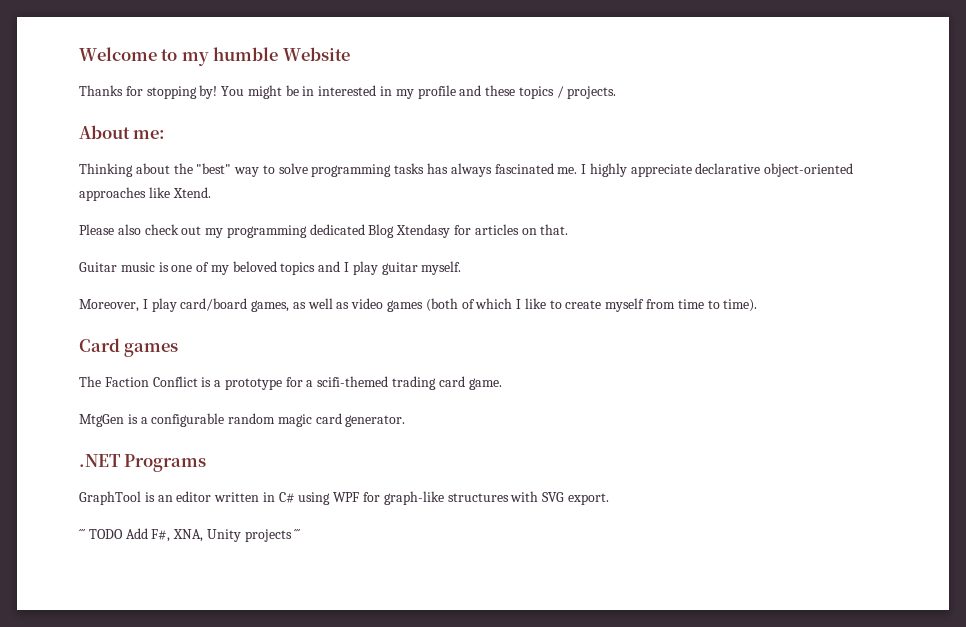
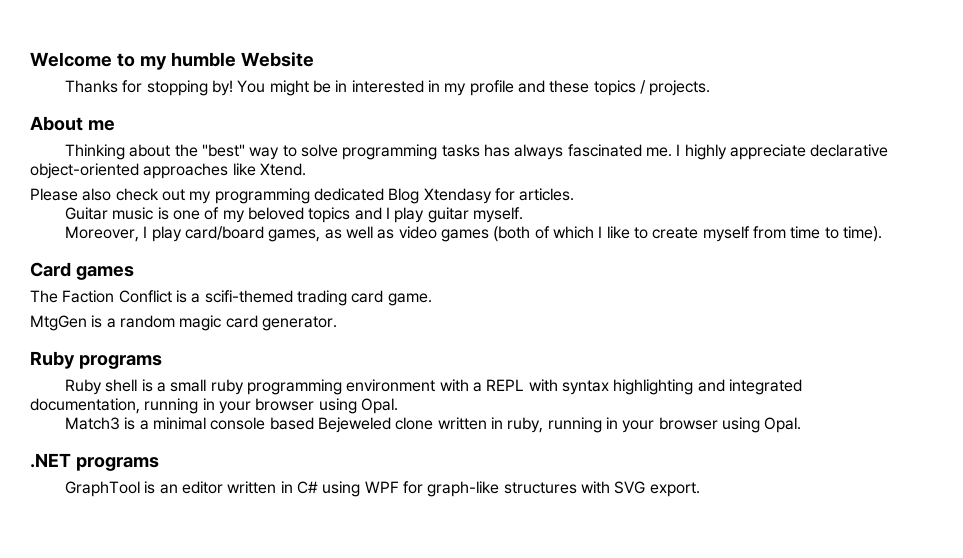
[133,130,166,139] me: -> [87,120,115,131] me
[474,224,569,235] articles on that. -> [519,188,575,201] articles.
[224,377,314,390] prototype for a -> (201, 298) none
[151,413,225,427] configurable -> (116, 323) none
(406, 421) none -> [30,351,162,369] [65,379,802,395] [30,398,398,414] [65,417,802,433] // Ruby programs // Ruby shell is a small ruby programming environment with a REPL with syntax highlighting and integrated documentation, running in your browser using Opal. // Match3 is a minimal console based Bejeweled clone written in ruby, running in your browser using Opal.
[124,454,207,472] Programs -> [75,457,159,471] programs
[79,528,302,542] // ´´´ TODO Add F#, XNA, Unity projects ´´´ -> (700, 489) none

